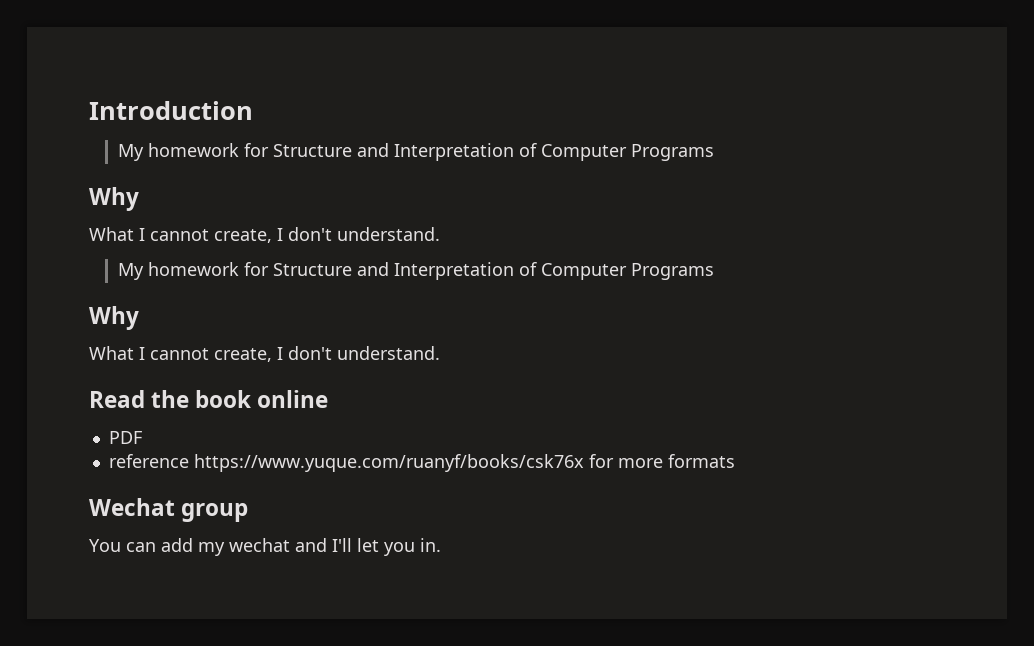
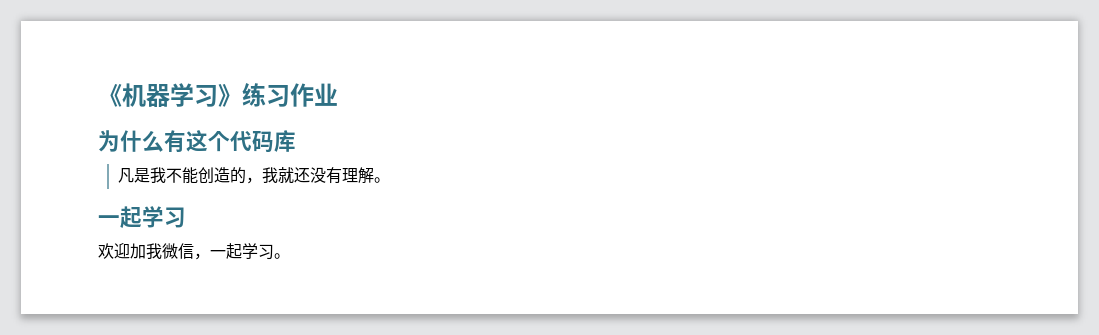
[89,101,253,120] [117,143,714,161] [89,187,139,211] [89,227,440,243] [117,262,714,280] [89,306,139,330] [89,346,440,362] [89,390,329,408] [108,431,142,444] [108,454,735,472] [89,498,249,522] [89,538,441,556] Introduction // My homework for Structure and Interpretation of Computer Programs // Why // What I cannot create, I don't understand. // My homework for Structure and Interpretation of Computer Programs // Why // What I cannot create, I don't understand. // Read the book online // PDF // reference https://www.yuque.com/ruanyf/books/csk76x for more formats // Wechat group // You can add my wechat and I'll let you in. -> [98,83,338,107] [98,130,296,153] [117,167,390,184] [98,206,186,229] [98,243,290,260] 《机器学习》练习作业 // 为什么有这个代码库 // 凡是我不能创造的，我就还没有理解。 // 一起学习 // 欢迎加我微信，一起学习。

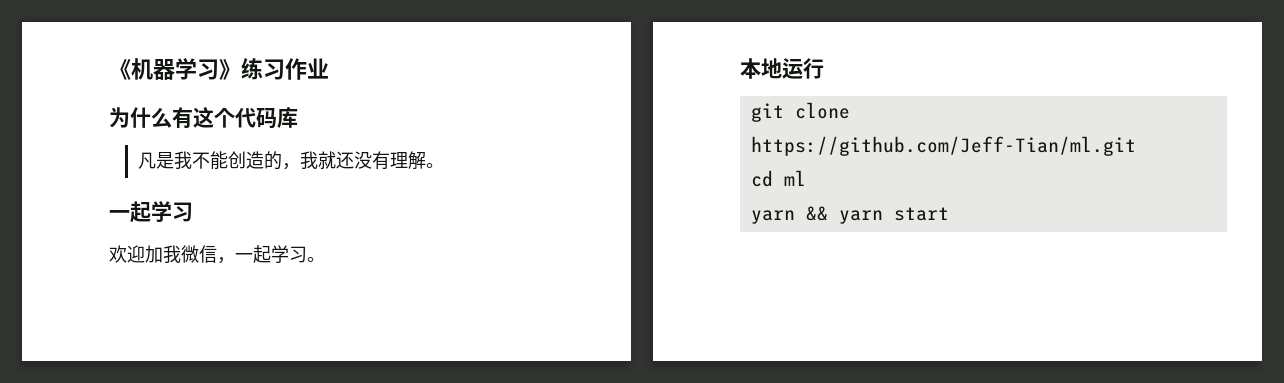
(290, 256) none -> [740,58,824,79] [750,102,850,122] [750,136,1136,156] [750,170,806,187] [750,206,949,224] // 本地运行 // git clone https://github.com/Jeff-Tian/ml.git // cd ml // yarn && yarn start

